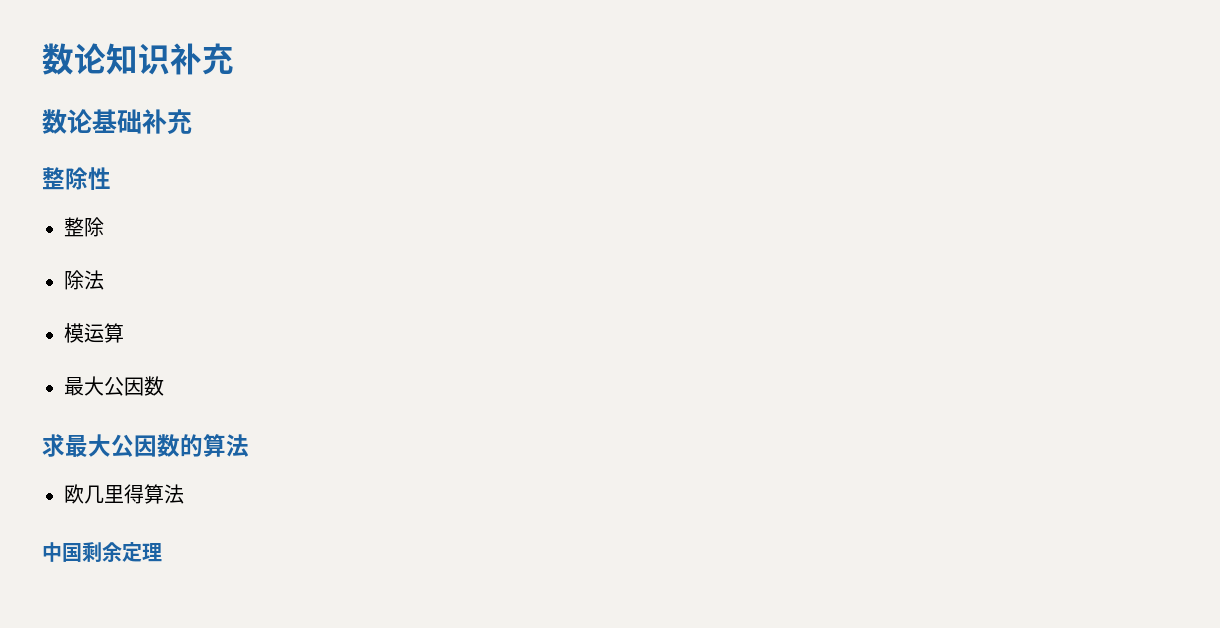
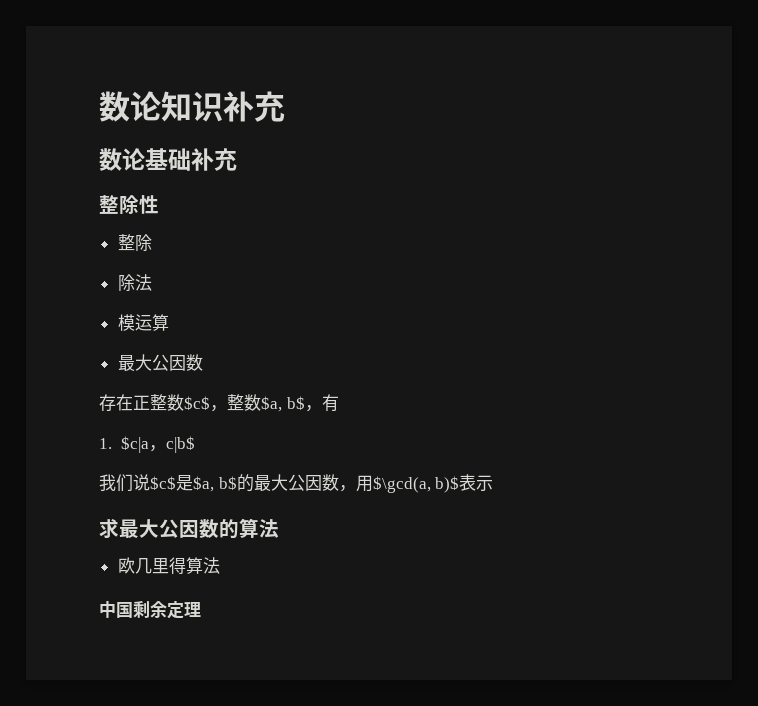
(164, 386) none -> [99,394,339,412] [99,436,196,453] [99,474,494,493] // 存在正整数$c$，整数$a, b$，有 // 1. $c|a，c|b$ // 我们说$c$是$a, b$的最大公因数，用$\gcd(a, b)$表示

